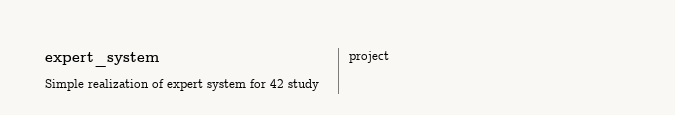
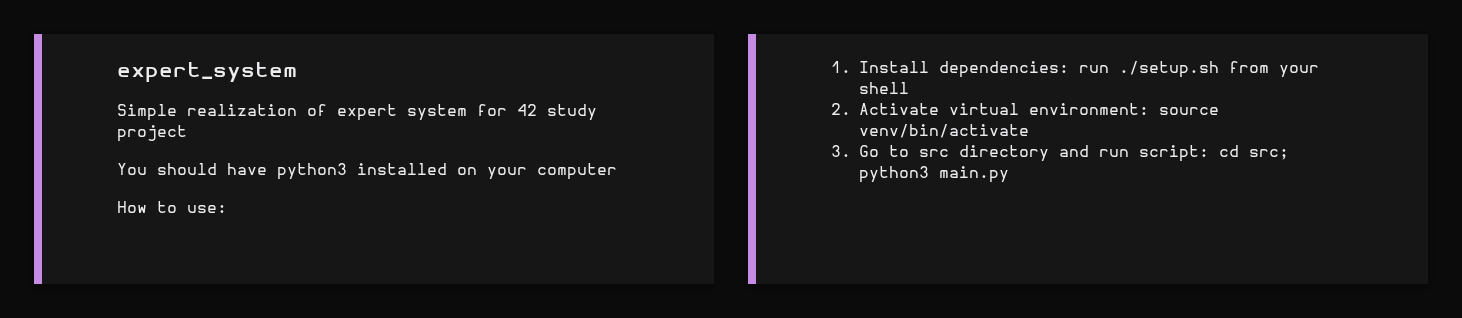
(389, 57) none -> [117,163,617,180] [117,201,227,213] [831,61,1319,78] [859,82,909,94] [831,103,1219,115] [859,124,1029,138] [831,145,1289,162] [859,166,1009,183] // You should have python3 installed on your computer // How to use: // 1. Install dependencies: run ./setup.sh from your shell // 2. Activate virtual environment: source venv/bin/activate // 3. Go to src directory and run script: cd src; python3 main.py

